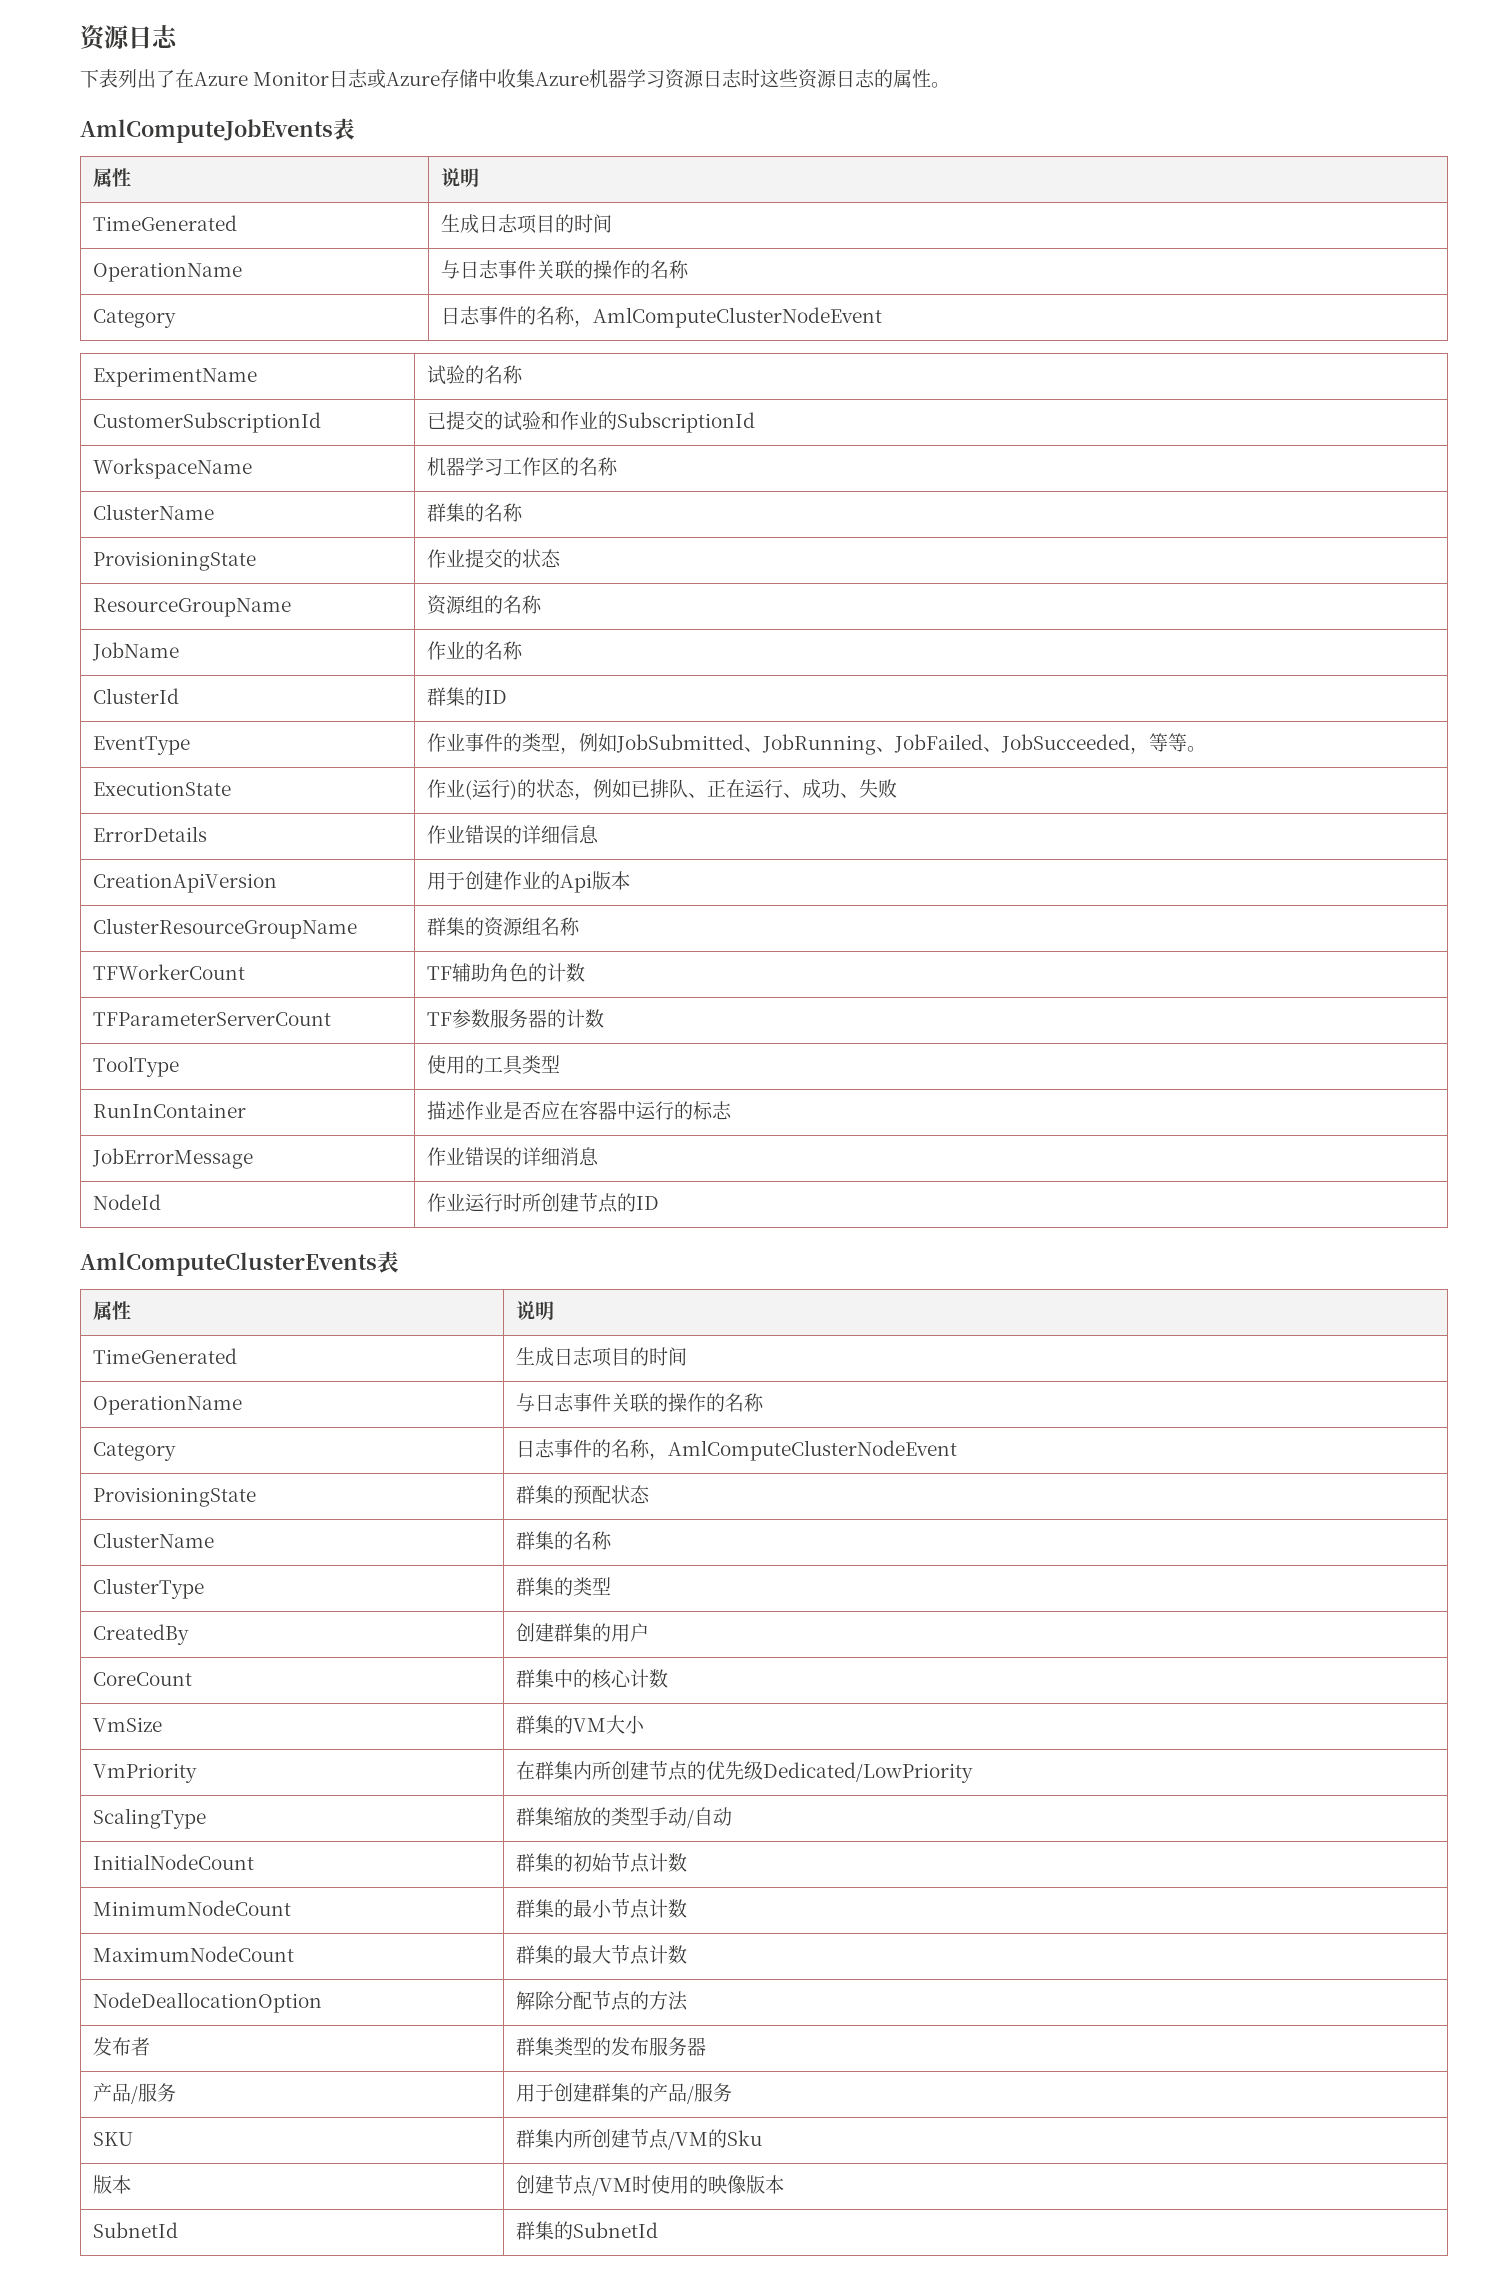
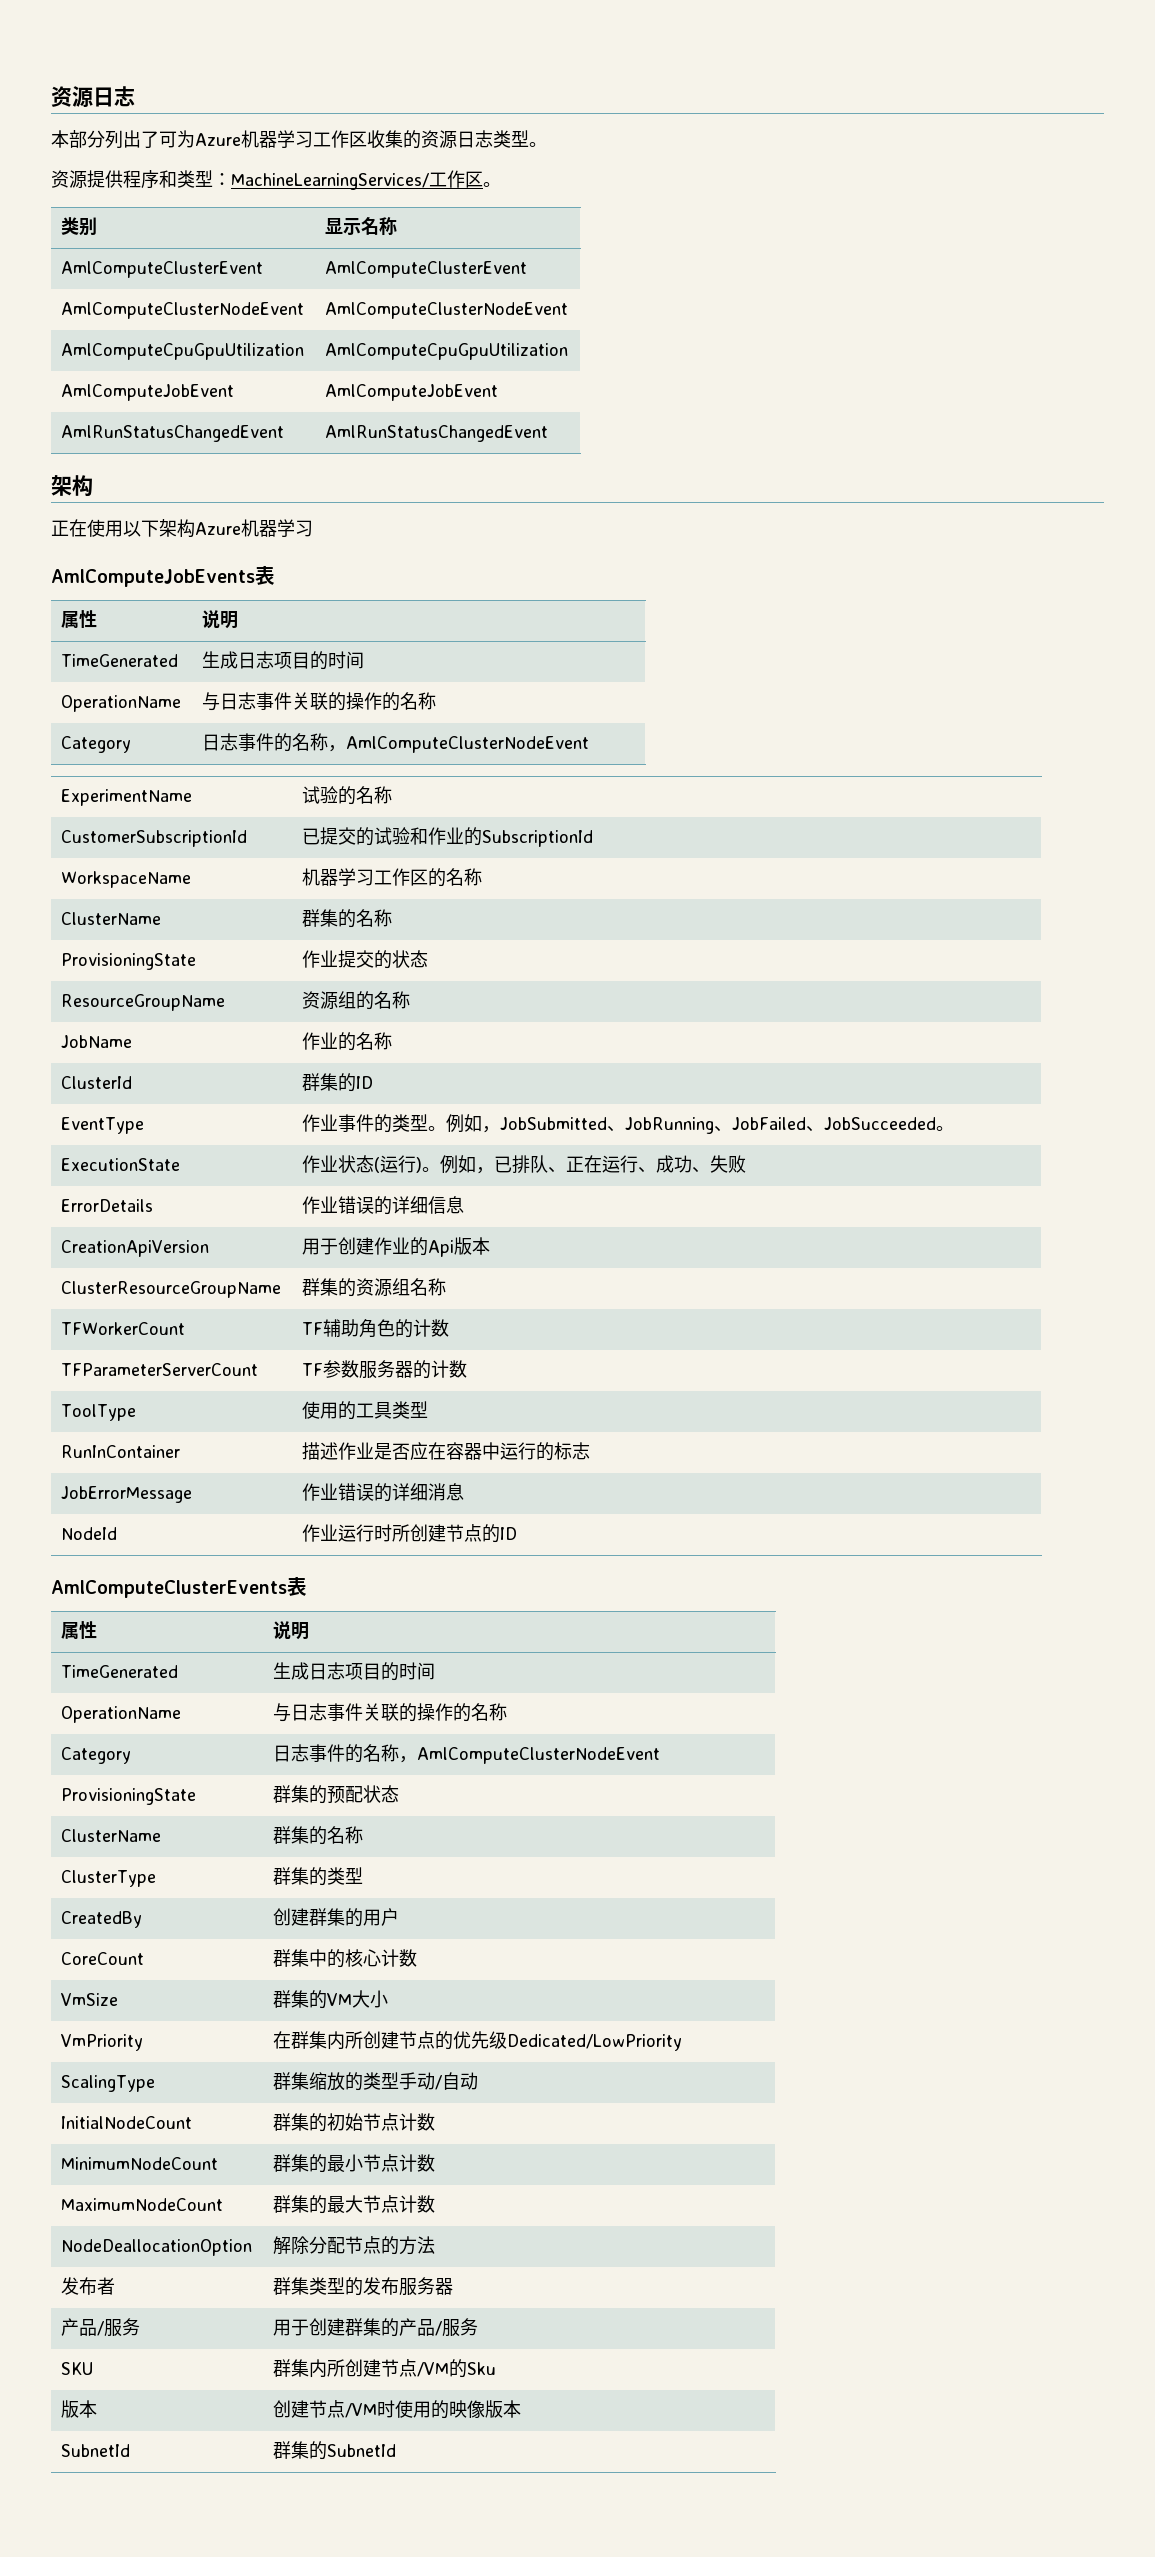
[80,69,951,89] 下表列出了在Azure Monitor日志或Azure存储中收集Azure机器学习资源日志时这些资源日志的属性。 -> [51,130,547,149] [51,170,501,190] [61,217,98,236] [325,217,398,236] [61,261,264,278] [325,261,528,278] [61,302,305,319] [325,302,569,319] [61,343,305,360] [325,343,569,360] [61,384,235,401] [325,384,499,401] [61,425,285,442] [325,425,549,442] [51,475,93,497] [51,519,313,538] 本部分列出了可为Azure机器学习工作区收集的资源日志类型。 // 资源提供程序和类型：MachineLearningServices/工作区。 // 类别 | 显示名称 // AmlComputeClusterEvent | AmlComputeClusterEvent // AmlComputeClusterNodeEvent | AmlComputeClusterNodeEvent // AmlComputeCpuGpuUtilization | AmlComputeCpuGpuUtilization // AmlComputeJobEvent | AmlComputeJobEvent // AmlRunStatusChangedEvent | AmlRunStatusChangedEvent // 架构 // 正在使用以下架构Azure机器学习
[559,733,617,754] ，例如 -> [428,1114,501,1133] 。例如，
[1129,733,1187,754] ，等等 -> (937, 1123) none
(465, 788) none -> [338,1155,375,1173] 状态
[516,779,631,800] 的状态，例如 -> [422,1155,495,1174] 。例如，

